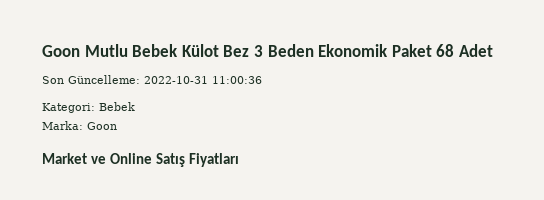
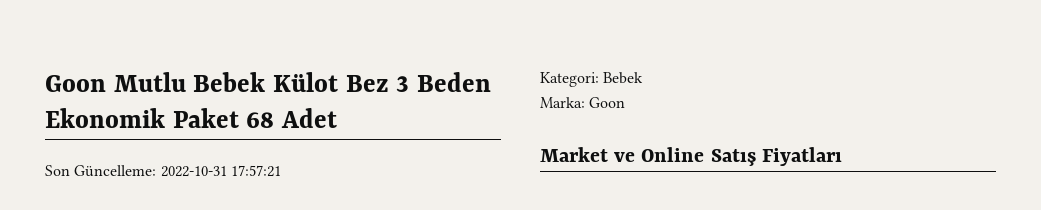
[212,76,262,84] 11:00:36 -> [230,165,281,177] 17:57:21

